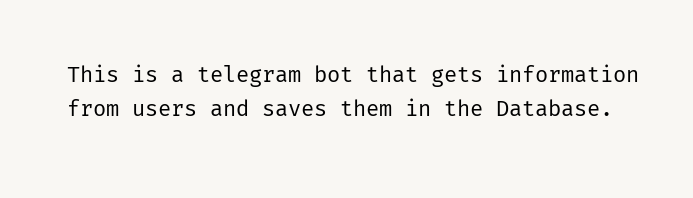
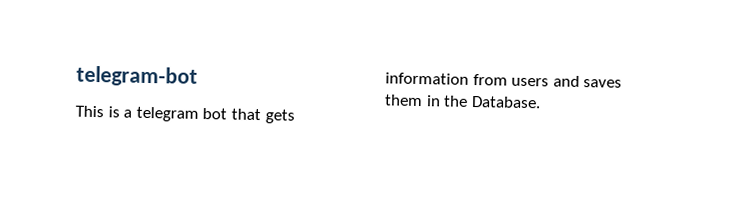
(67, 73) none -> [76,65,198,87] telegram-bot //

